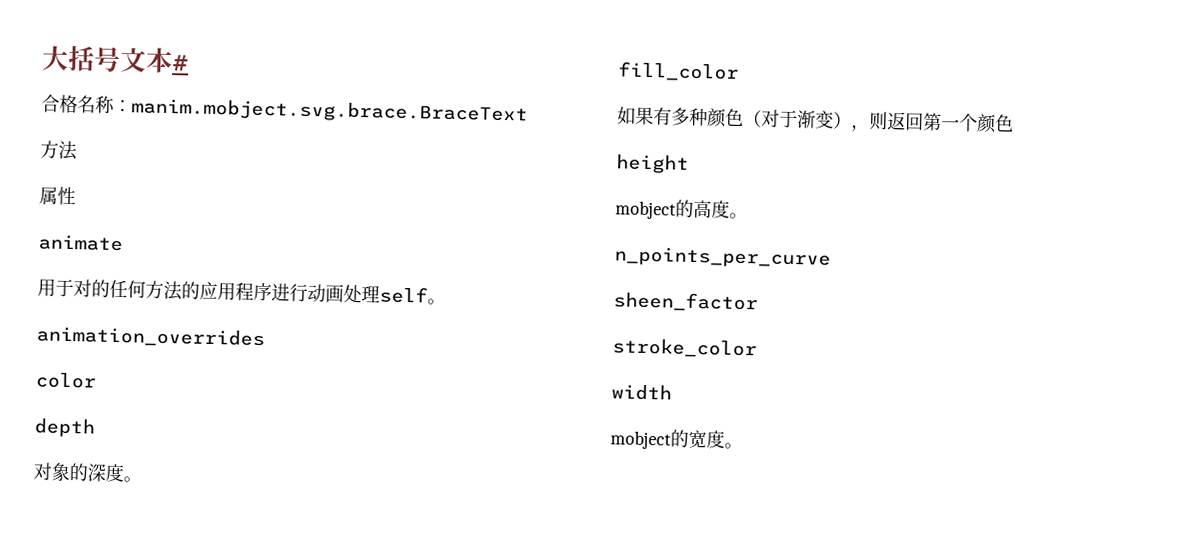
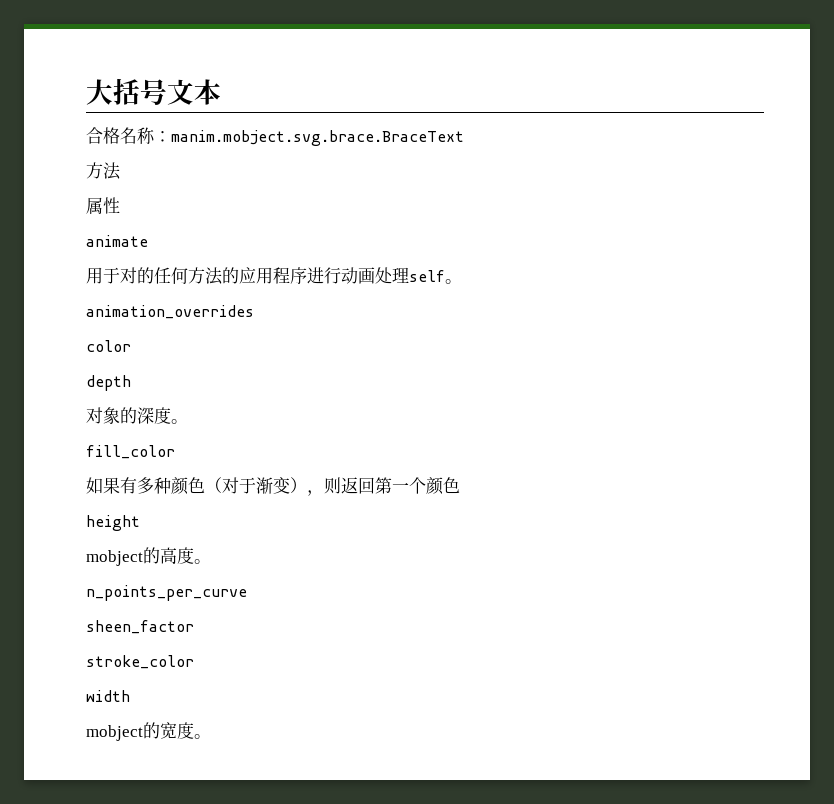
[172,54,189,72] # -> (221, 92) none

